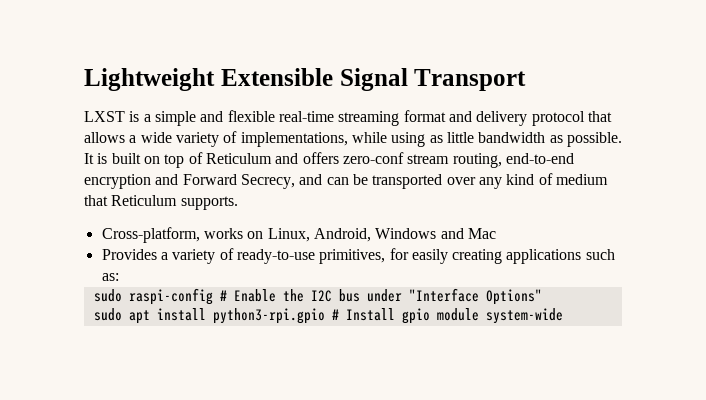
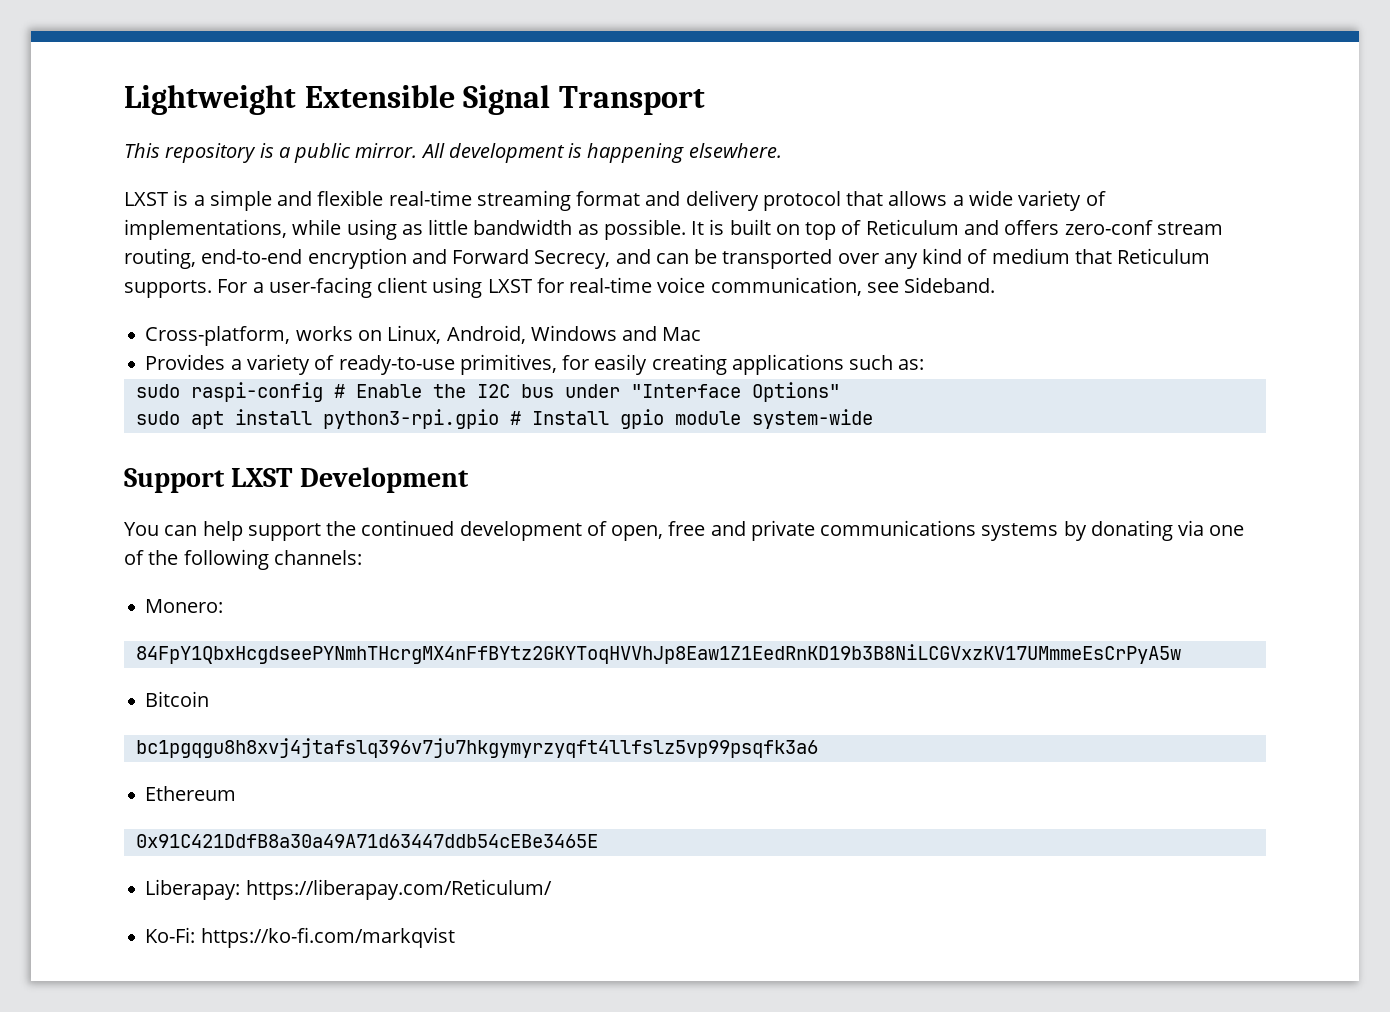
(527, 80) none -> [124,143,782,163] // This repository is a public mirror. All development is happening elsewhere.
(238, 203) none -> [217,277,996,298] For a user-facing client using LXST for real-time voice communication, see Sideband.
(563, 316) none -> [124,467,469,493] [124,520,1245,541] [124,549,362,570] [145,599,224,613] [135,644,1181,664] [145,691,210,707] [135,738,818,758] [145,786,237,801] [135,834,598,848] [145,879,552,900] [145,927,455,948] // Support LXST Development // You can help support the continued development of open, free and private communications systems by donating via one of the following channels: // Monero: // 84FpY1QbxHcgdseePYNmhTHcrgMX4nFfBYtz2GKYToqHVVhJp8Eaw1Z1EedRnKD19b3B8NiLCGVxzKV17UMmmeEsCrPyA5w // Bitcoin // bc1pgqgu8h8xvj4jtafslq396v7ju7hkgymyrzyqft4llfslz5vp99psqfk3a6 // Ethereum // 0x91C421DdfB8a30a49A71d63447ddb54cEBe3465E // Liberapay: https://liberapay.com/Reticulum/ // Ko-Fi: https://ko-fi.com/markqvist

